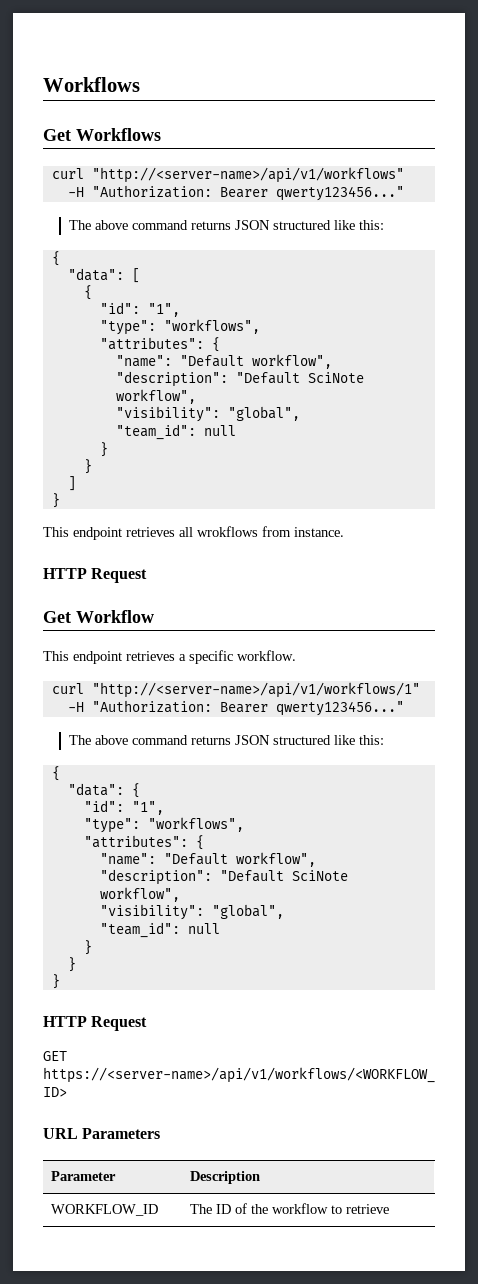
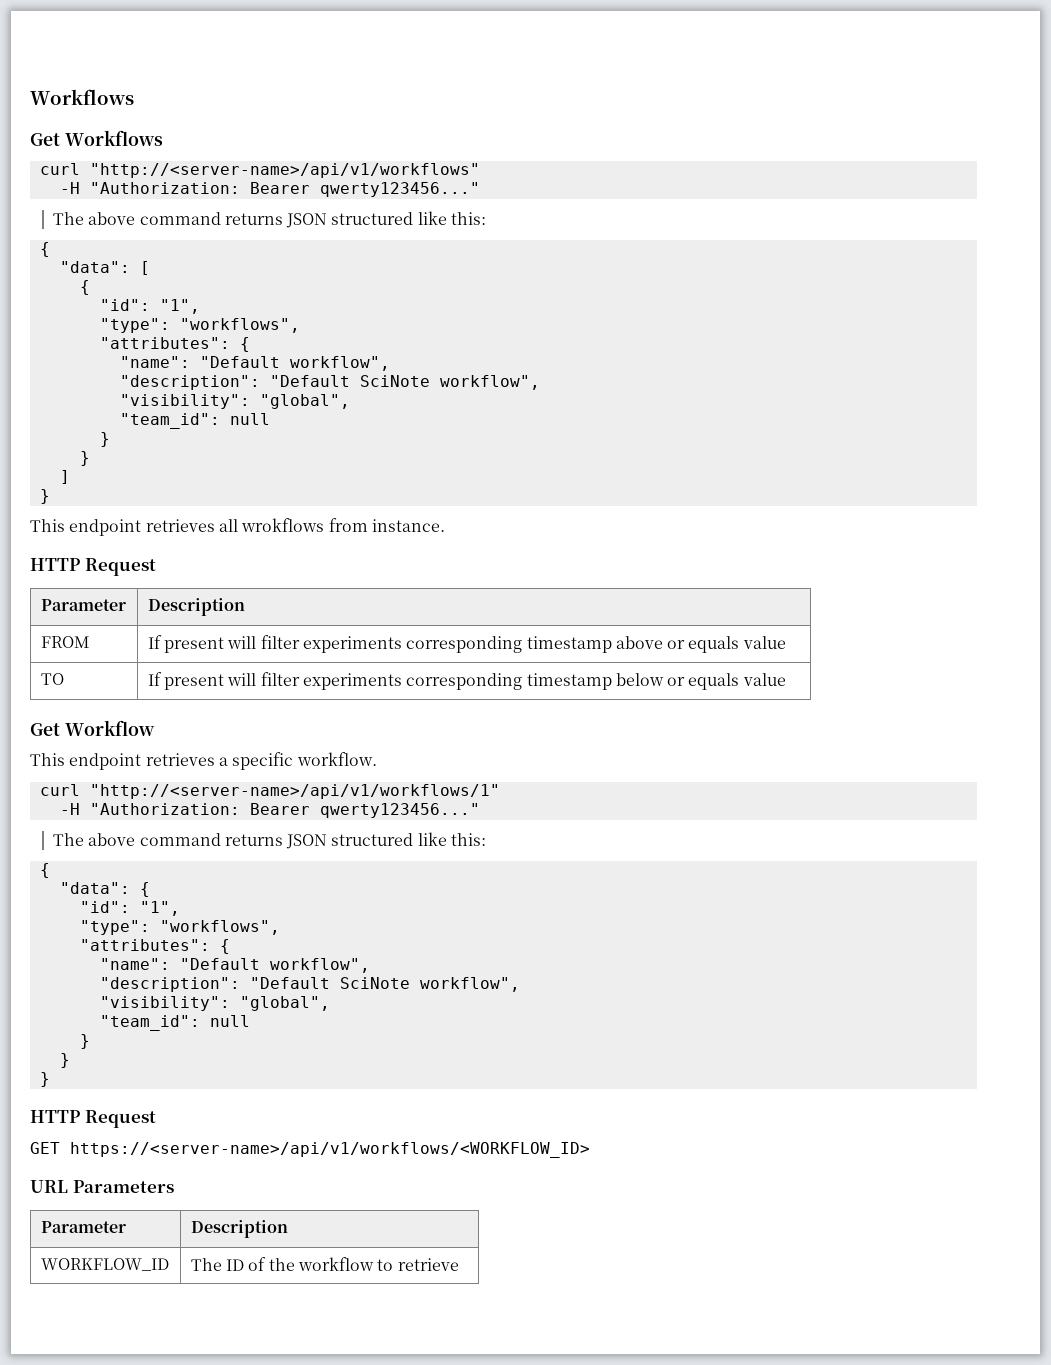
(148, 575) none -> [40,599,126,611] [147,598,245,616] [40,636,90,648] [147,635,786,653] [40,673,64,685] [147,672,786,690] // Parameter | Description // FROM | If present will filter experiments corresponding timestamp above or equals value // TO | If present will filter experiments corresponding timestamp below or equals value

